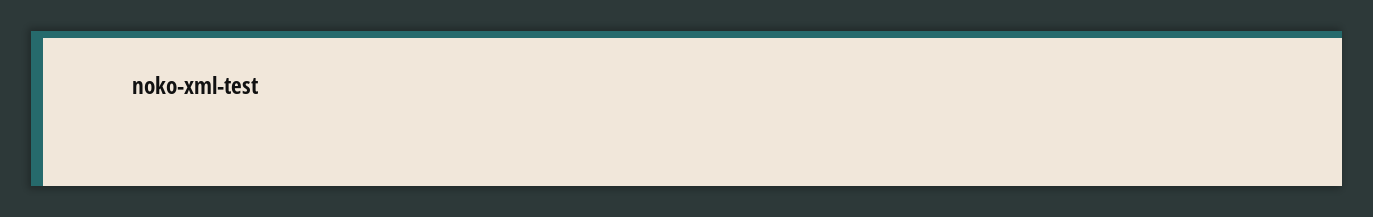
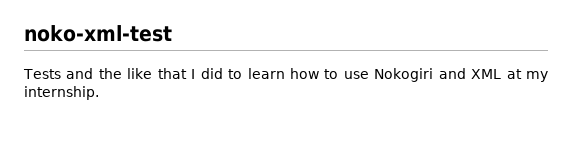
(258, 85) none -> [23,68,548,82] [24,86,99,100] // Tests and the like that I did to learn how to use Nokogiri and XML at my internship.

